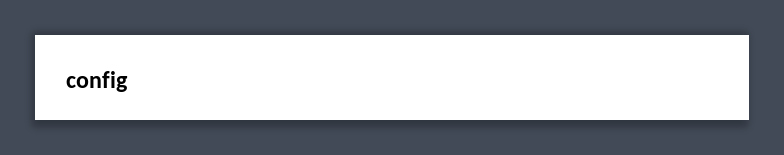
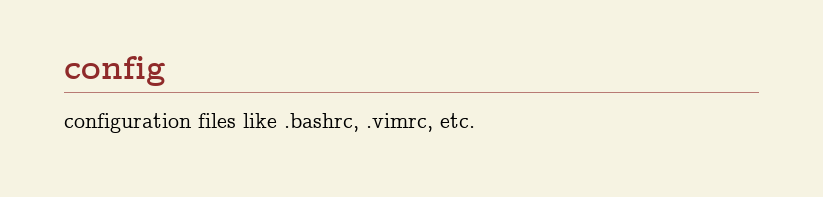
(128, 81) none -> [64,113,475,133] // configuration files like .bashrc, .vimrc, etc.

